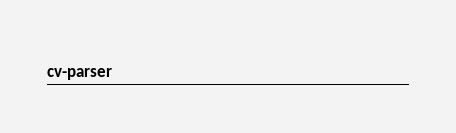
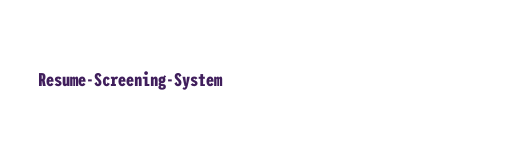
[47,68,112,80] cv-parser -> [38,71,223,90] Resume-Screening-System

